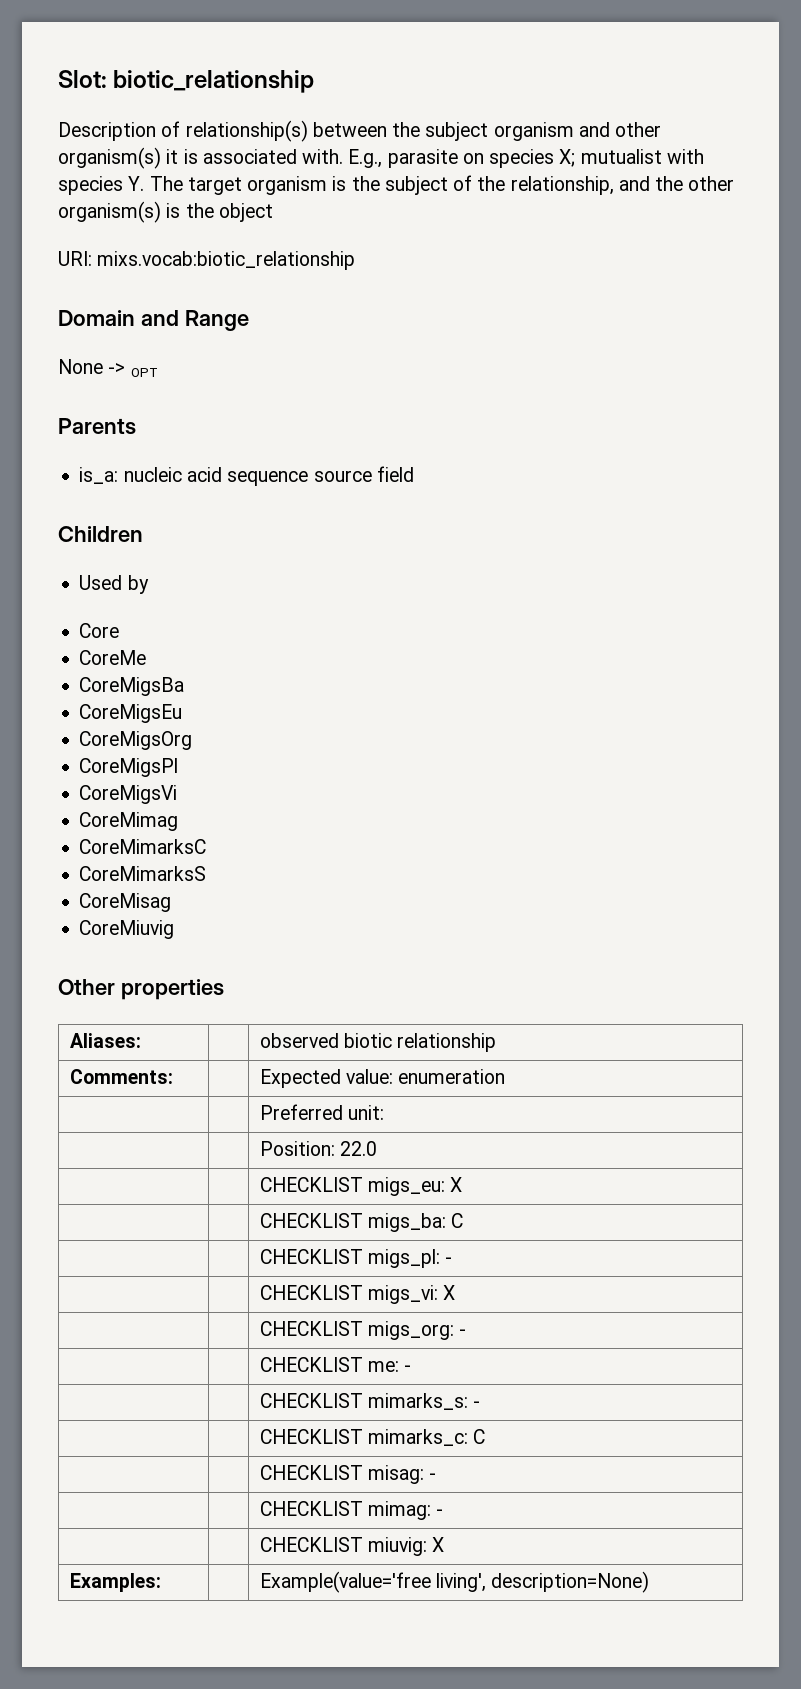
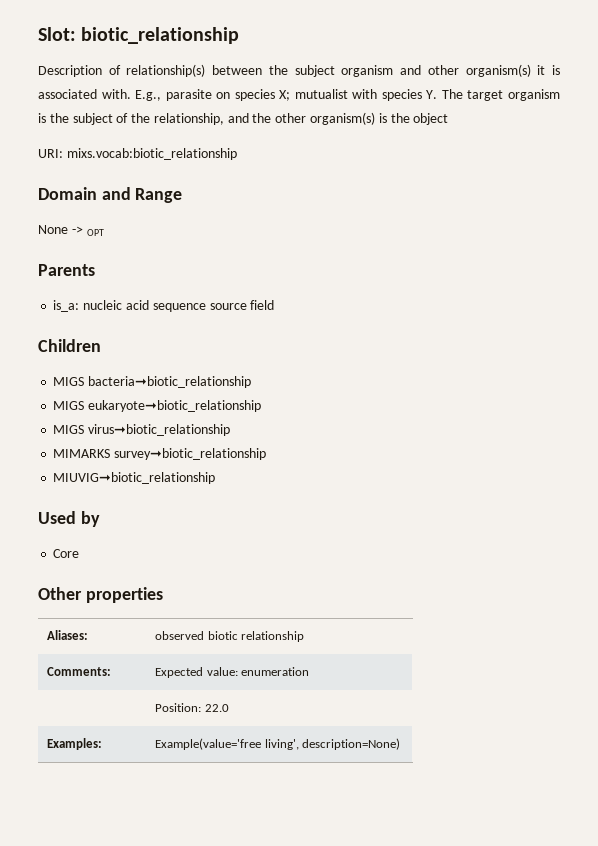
[79,575,149,594] [79,623,120,638] [79,650,147,665] [79,677,185,696] [79,704,183,723] [79,731,193,750] [79,758,179,777] [79,785,178,804] [79,812,179,831] [79,839,207,854] [79,866,207,881] [79,893,172,912] [79,920,175,939] Used by // Core // CoreMe // CoreMigsBa // CoreMigsEu // CoreMigsOrg // CoreMigsPl // CoreMigsVi // CoreMimag // CoreMimarksC // CoreMimarksS // CoreMisag // CoreMiuvig -> [53,376,252,388] [53,400,262,412] [53,424,231,436] [53,448,267,460] [53,472,216,484] [38,511,100,527] [53,549,80,558] MIGS bacteria➞biotic_relationship // MIGS eukaryote➞biotic_relationship // MIGS virus➞biotic_relationship // MIMARKS survey➞biotic_relationship // MIUVIG➞biotic_relationship // Used by // Core
[259,1104,385,1120] // | | Preferred unit: -> (309, 671) none
[259,1177,463,1196] [259,1213,464,1232] [259,1249,453,1268] [259,1285,456,1304] [259,1321,467,1340] [259,1357,412,1372] [259,1393,481,1410] [259,1429,486,1446] [259,1465,437,1484] [259,1501,444,1520] [259,1537,445,1556] // | | CHECKLIST migs_eu: X // | | CHECKLIST migs_ba: C // | | CHECKLIST migs_pl: - // | | CHECKLIST migs_vi: X // | | CHECKLIST migs_org: - // | | CHECKLIST me: - // | | CHECKLIST mimarks_s: - // | | CHECKLIST mimarks_c: C // | | CHECKLIST misag: - // | | CHECKLIST mimag: - // | | CHECKLIST miuvig: X -> (229, 708) none

